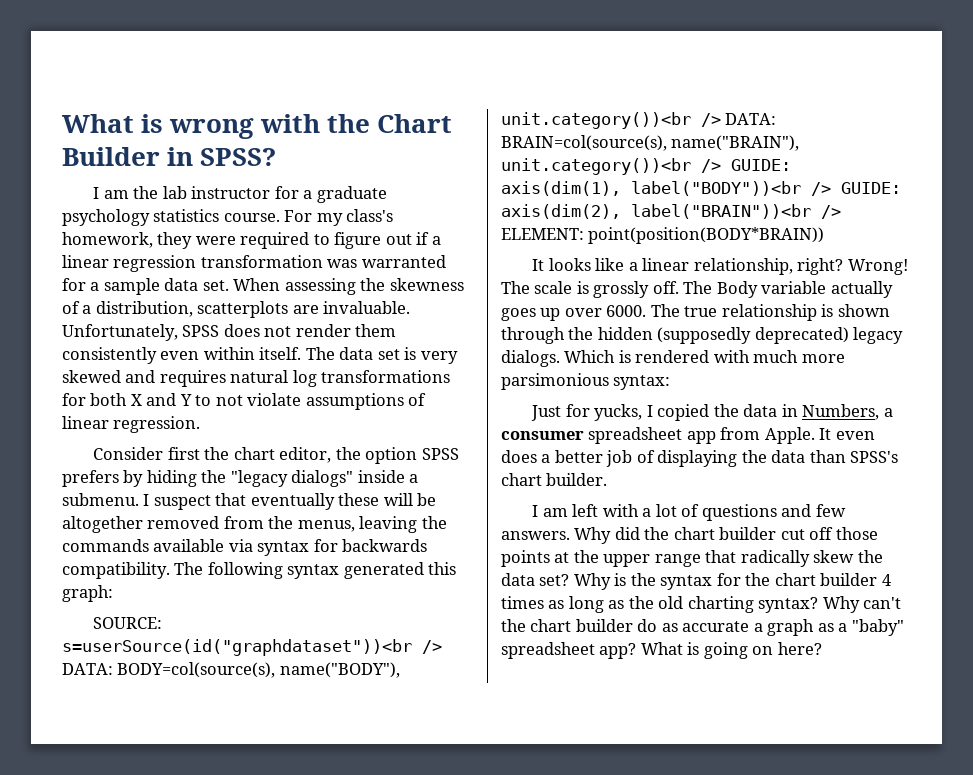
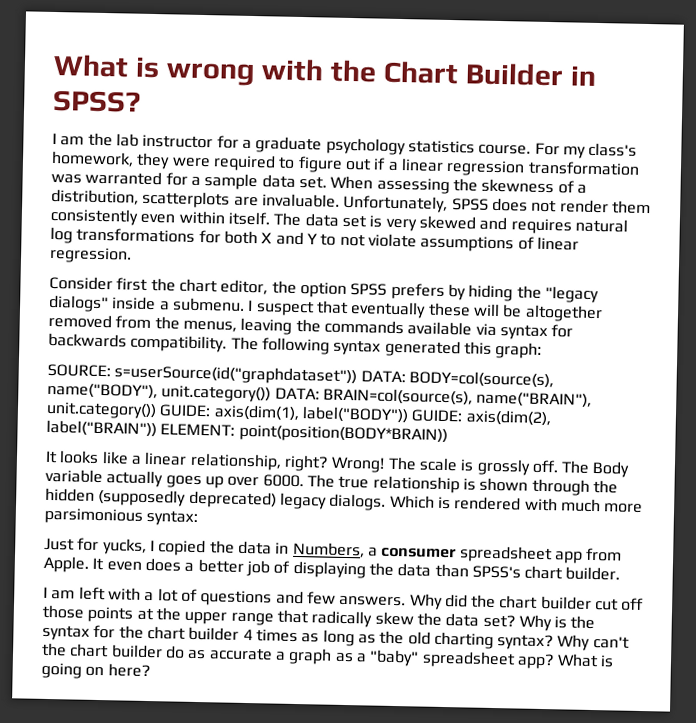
[62,639,442,656] s=userSource(id("graphdataset"))<br /> -> [114,364,358,386] s=userSource(id("graphdataset"))
[501,112,721,129] unit.category())<br /> -> [161,385,272,403] unit.category())
[501,158,791,175] [501,181,901,196] [501,204,841,219] unit.category())<br /> GUIDE: axis(dim(1), label("BODY"))<br /> GUIDE: axis(dim(2), label("BRAIN"))<br /> -> [46,401,552,427] [46,419,157,438] unit.category()) GUIDE: axis(dim(1), label("BODY")) GUIDE: axis(dim(2), label("BRAIN"))

